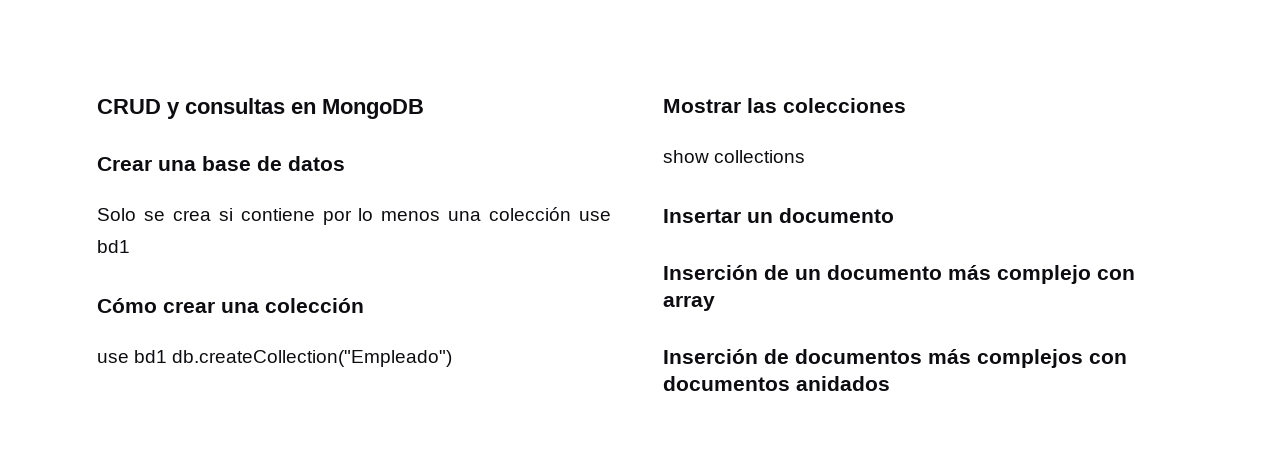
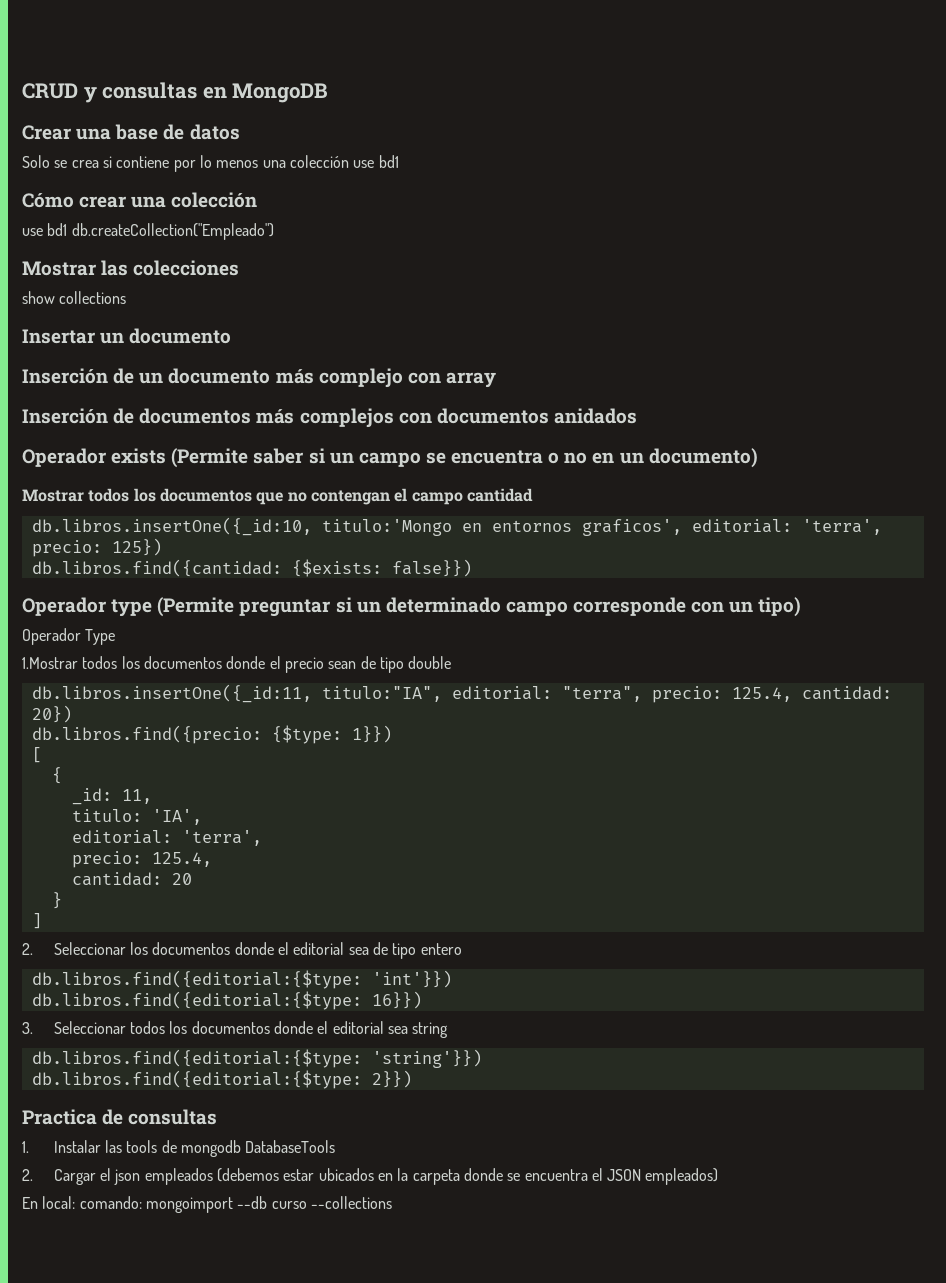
(890, 383) none -> [22,448,758,468] [22,488,533,505] [31,517,882,536] [31,538,162,557] [31,559,472,577] [22,597,802,617] [22,628,116,645] [22,656,452,673] [31,684,892,703] [31,705,72,723] [31,725,392,744] [31,747,42,763] [51,767,62,784] [71,788,152,805] [71,809,202,825] [71,830,262,846] [71,851,212,868] [71,872,192,886] [51,892,62,909] [31,913,42,929] [22,942,462,959] [31,970,452,989] [31,991,422,1010] [22,1021,449,1038] [31,1049,482,1068] [31,1070,412,1089] [22,1109,218,1125] [22,1140,336,1157] [22,1168,719,1185] [22,1196,392,1213] // Operador exists (Permite saber si un campo se encuentra o no en un documento) // Mostrar todos los documentos que no contengan el campo cantidad // db.libros.insertOne({_id:10, titulo:'Mongo en entornos graficos', editorial: 'terra', precio: 125}) // db.libros.find({cantidad: {$exists: false}}) // Operador type (Permite preguntar si un determinado campo corresponde con un tipo) // Operador Type // 1.Mostrar todos los documentos donde el precio sean de tipo double // db.libros.insertOne({_id:11, titulo:"IA", editorial: "terra", precio: 125.4, cantidad: 20}) // db.libros.find({precio: {$type: 1}}) // [ // { // _id: 11, // titulo: 'IA', // editorial: 'terra', // precio: 125.4, // cantidad: 20 // } // ] // 2. Seleccionar los documentos donde el editorial sea de tipo entero // db.libros.find({editorial:{$type: 'int'}}) // db.libros.find({editorial:{$type: 16}}) // 3. Seleccionar todos los documentos donde el editorial sea string // db.libros.find({editorial:{$type: 'string'}}) // db.libros.find({editorial:{$type: 2}}) // Practica de consultas // 1. Instalar las tools de mongodb DatabaseTools // 2. Cargar el json empleados (debemos estar ubicados en la carpeta donde se encuentra el JSON empleados) // En local: comando: mongoimport --db curso --collections

